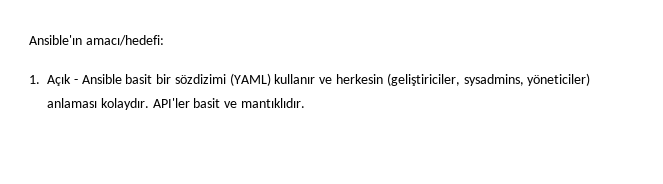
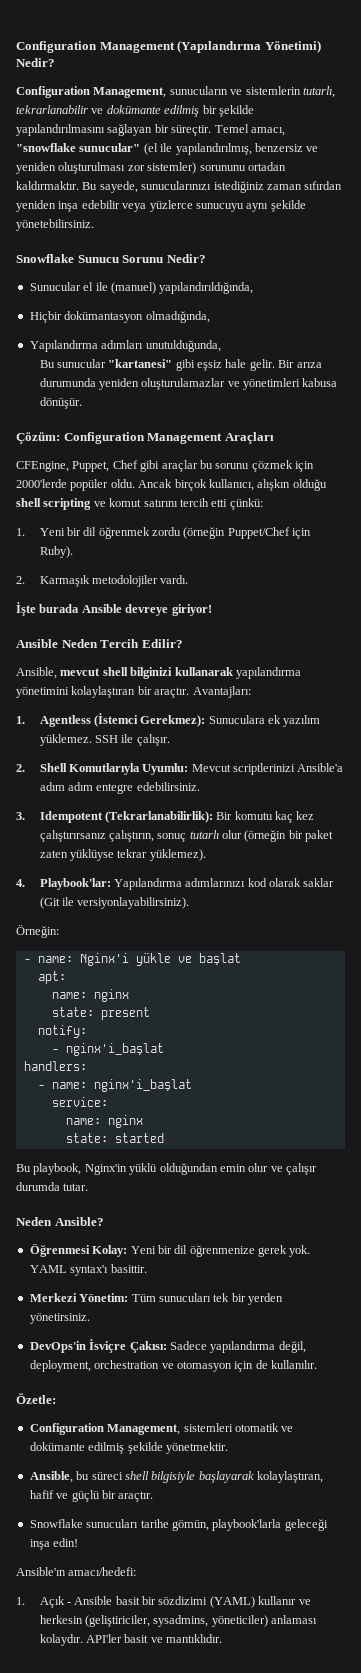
(29, 40) none -> [16,40,321,53] [16,58,55,67] [16,86,335,98] [16,105,254,117] [16,124,285,136] [16,143,319,155] [16,162,286,174] [16,181,343,193] [16,200,306,212] [16,219,94,231] [16,254,206,263] [29,282,254,294] [29,311,210,323] [29,340,221,352] [39,359,322,371] [39,378,338,390] [39,397,82,409] [16,432,274,444] [16,460,314,472] [16,479,327,491] [16,498,263,510] [16,527,312,539] [39,546,73,558] [16,575,189,587] [16,602,212,616] [16,639,183,648] [16,667,301,679] [16,686,251,698] [16,713,321,727] [39,734,170,746] [16,763,344,775] [39,782,200,794] [16,811,315,823] [39,830,334,842] [39,849,206,861] [16,878,335,890] [39,897,190,909] [16,925,59,938] [23,953,241,966] [37,971,66,984] [51,989,129,1002] [51,1007,150,1020] [37,1025,87,1038] [51,1043,164,1056] [23,1061,87,1071] [37,1079,192,1092] [51,1097,108,1107] [65,1115,143,1128] [65,1133,164,1143] [16,1163,317,1175] [16,1182,89,1191] [16,1217,104,1226] [29,1244,311,1257] [29,1264,147,1276] [29,1293,283,1305] [29,1313,90,1324] [29,1339,306,1353] [29,1360,317,1372] [16,1393,56,1404] [29,1423,294,1435] [29,1442,228,1454] [29,1471,323,1483] [29,1490,154,1502] [29,1519,328,1531] [29,1538,79,1550] Configuration Management (Yapılandırma Yönetimi) Nedir? // Configuration Management, sunucuların ve sistemlerin tutarlı, tekrarlanabilir ve dokümante edilmiş bir şekilde yapılandırılmasını sağlayan bir süreçtir. Temel amacı, "snowflake sunucular" (el ile yapılandırılmış, benzersiz ve yeniden oluşturulması zor sistemler) sorununu ortadan kaldırmaktır. Bu sayede, sunucularınızı istediğiniz zaman sıfırdan yeniden inşa edebilir veya yüzlerce sunucuyu aynı şekilde yönetebilirsiniz. // Snowflake Sunucu Sorunu Nedir? // Sunucular el ile (manuel) yapılandırıldığında, // Hiçbir dokümantasyon olmadığında, // Yapılandırma adımları unutulduğunda, // Bu sunucular "kartanesi" gibi eşsiz hale gelir. Bir arıza durumunda yeniden oluşturulamazlar ve yönetimleri kabusa dönüşür. // Çözüm: Configuration Management Araçları // CFEngine, Puppet, Chef gibi araçlar bu sorunu çözmek için 2000'lerde popüler oldu. Ancak birçok kullanıcı, alışkın olduğu shell scripting ve komut satırını tercih etti çünkü: // 1. Yeni bir dil öğrenmek zordu (örneğin Puppet/Chef için Ruby). // 2. Karmaşık metodolojiler vardı. // İşte burada Ansible devreye giriyor! // Ansible Neden Tercih Edilir? // Ansible, mevcut shell bilginizi kullanarak yapılandırma yönetimini kolaylaştıran bir araçtır. Avantajları: // 1. Agentless (İstemci Gerekmez): Sunuculara ek yazılım yüklemez. SSH ile çalışır. // 2. Shell Komutlarıyla Uyumlu: Mevcut scriptlerinizi Ansible'a adım adım entegre edebilirsiniz. // 3. Idempotent (Tekrarlanabilirlik): Bir komutu kaç kez çalıştırırsanız çalıştırın, sonuç tutarlı olur (örneğin bir paket zaten yüklüyse tekrar yüklemez). // 4. Playbook'lar: Yapılandırma adımlarınızı kod olarak saklar (Git ile versiyonlayabilirsiniz). // Örneğin: // - name: Nginx'i yükle ve başlat // apt: // name: nginx // state: present // notify: // - nginx'i_başlat // handlers: // - name: nginx'i_başlat // service: // name: nginx // state: started // Bu playbook, Nginx'in yüklü olduğundan emin olur ve çalışır durumda tutar. // Neden Ansible? // Öğrenmesi Kolay: Yeni bir dil öğrenmenize gerek yok. YAML syntax'ı basittir. // Merkezi Yönetim: Tüm sunucuları tek bir yerden yönetirsiniz. // DevOps'in İsviçre Çakısı: Sadece yapılandırma değil, deployment, orchestration ve otomasyon için de kullanılır. // Özetle: // Configuration Management, sistemleri otomatik ve dokümante edilmiş şekilde yönetmektir. // Ansible, bu süreci shell bilgisiyle başlayarak kolaylaştıran, hafif ve güçlü bir araçtır. // Snowflake sunucuları tarihe gömün, playbook'larla geleceği inşa edin! //

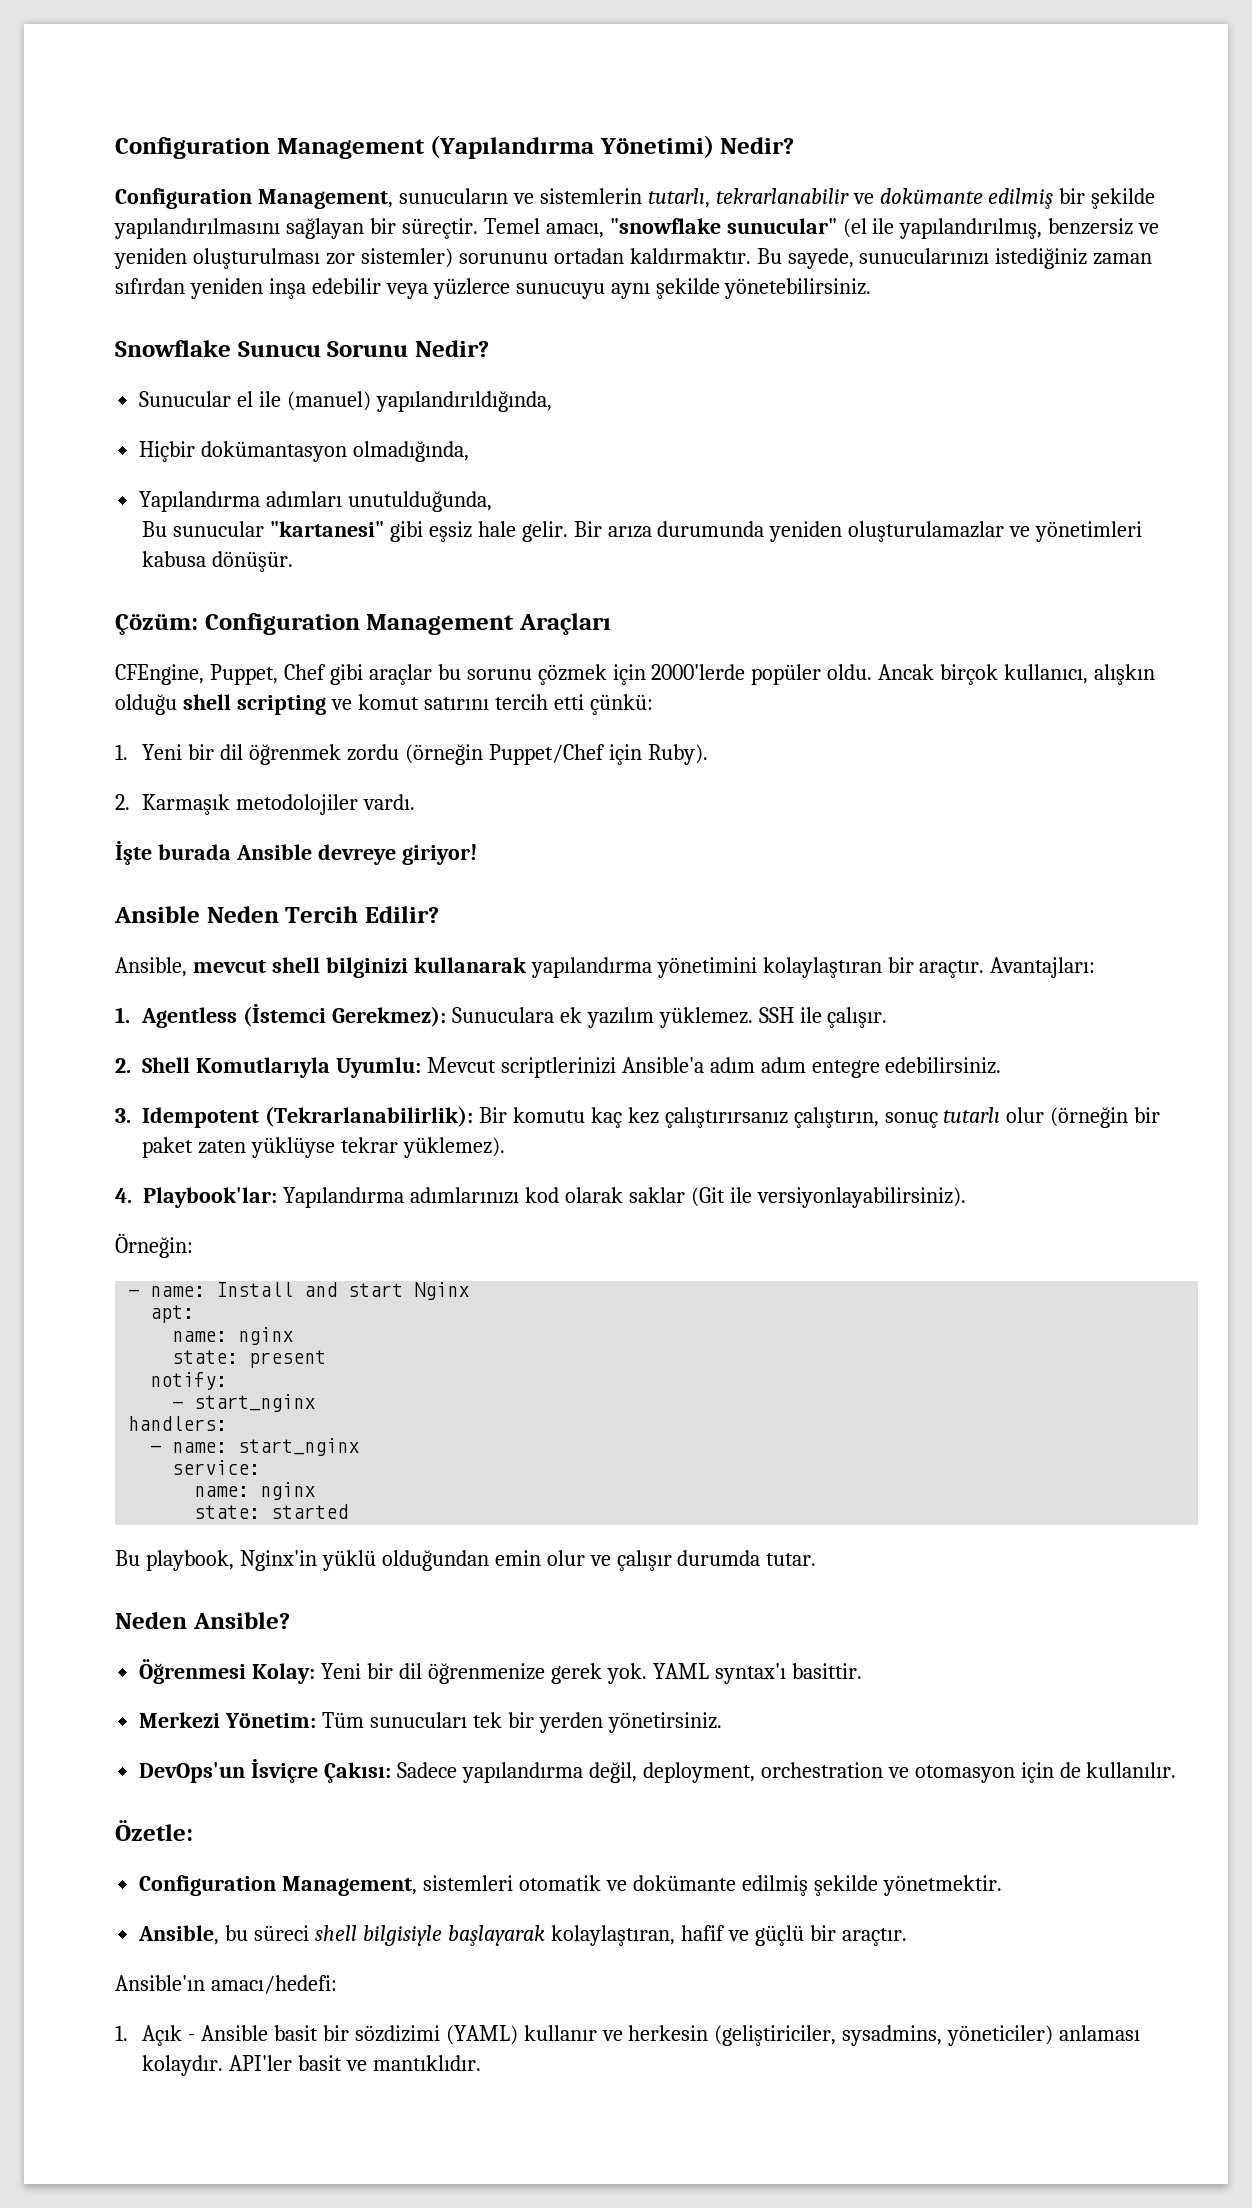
[79,953,241,966] Nginx'i yükle ve başlat -> [216,1282,470,1300] Install and start Nginx
[65,1043,164,1056] nginx'i_başlat -> [194,1394,316,1412] start_nginx
[93,1079,192,1092] nginx'i_başlat -> [238,1438,360,1456] start_nginx
[29,1341,86,1353] DevOps'in -> [139,1762,246,1783] DevOps'un
[29,1519,328,1531] [29,1538,79,1550] // Snowflake sunucuları tarihe gömün, playbook'larla geleceği inşa edin! -> (907, 1937) none

